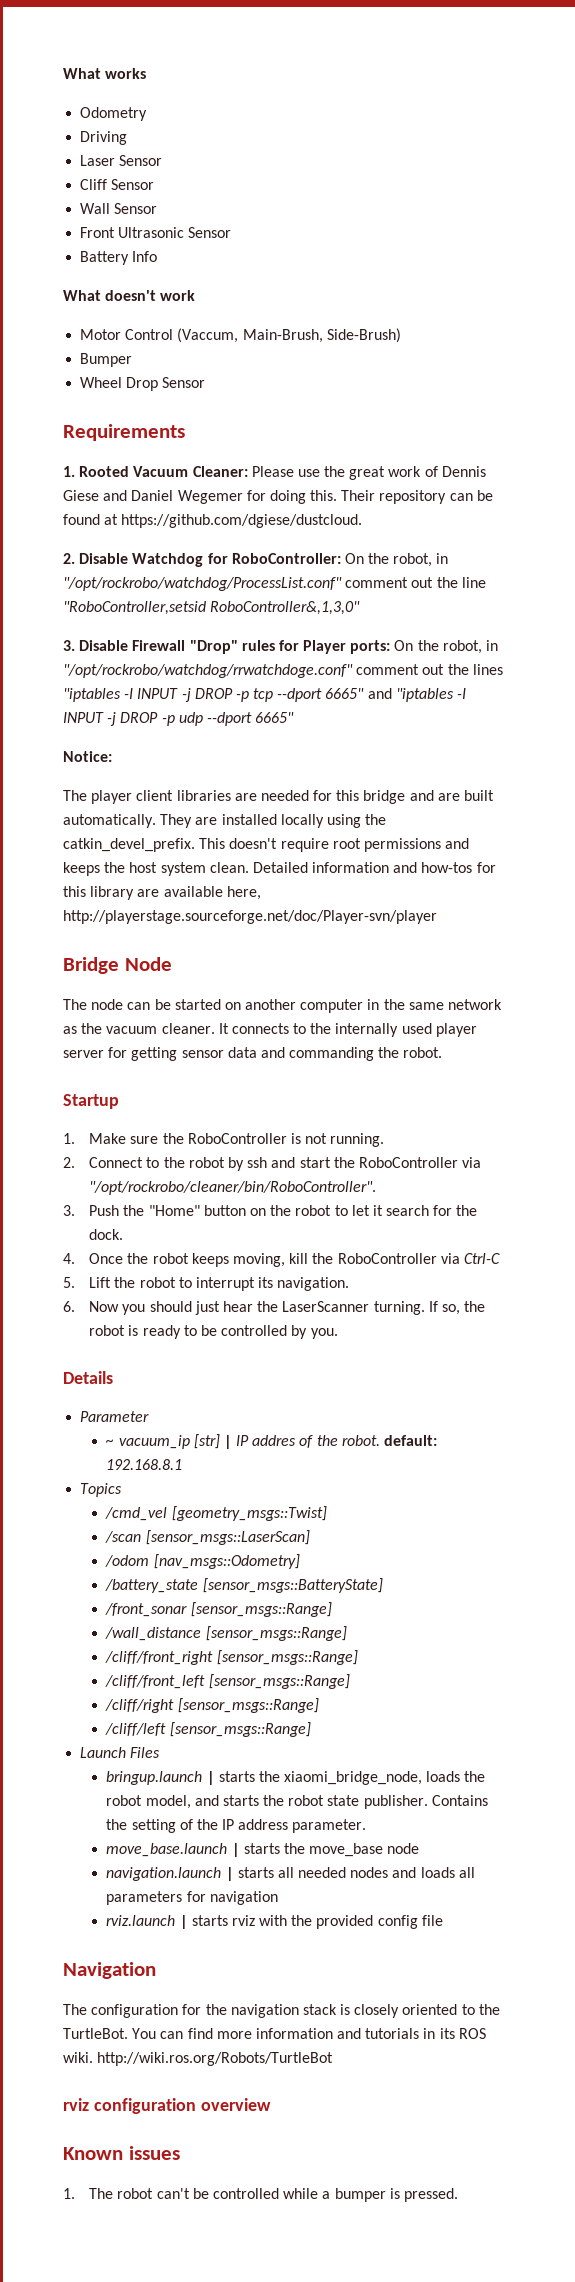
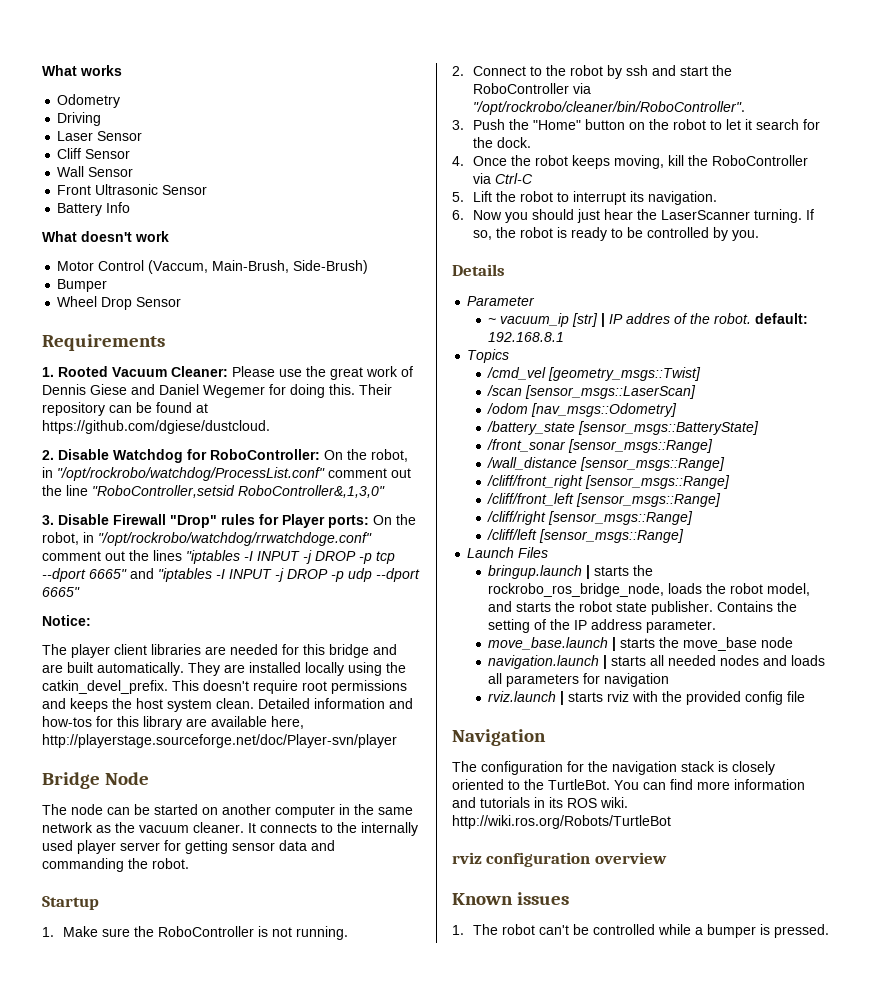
[284,1771,423,1785] xiaomi_bridge_node, -> [488,583,665,597] rockrobo_ros_bridge_node,

